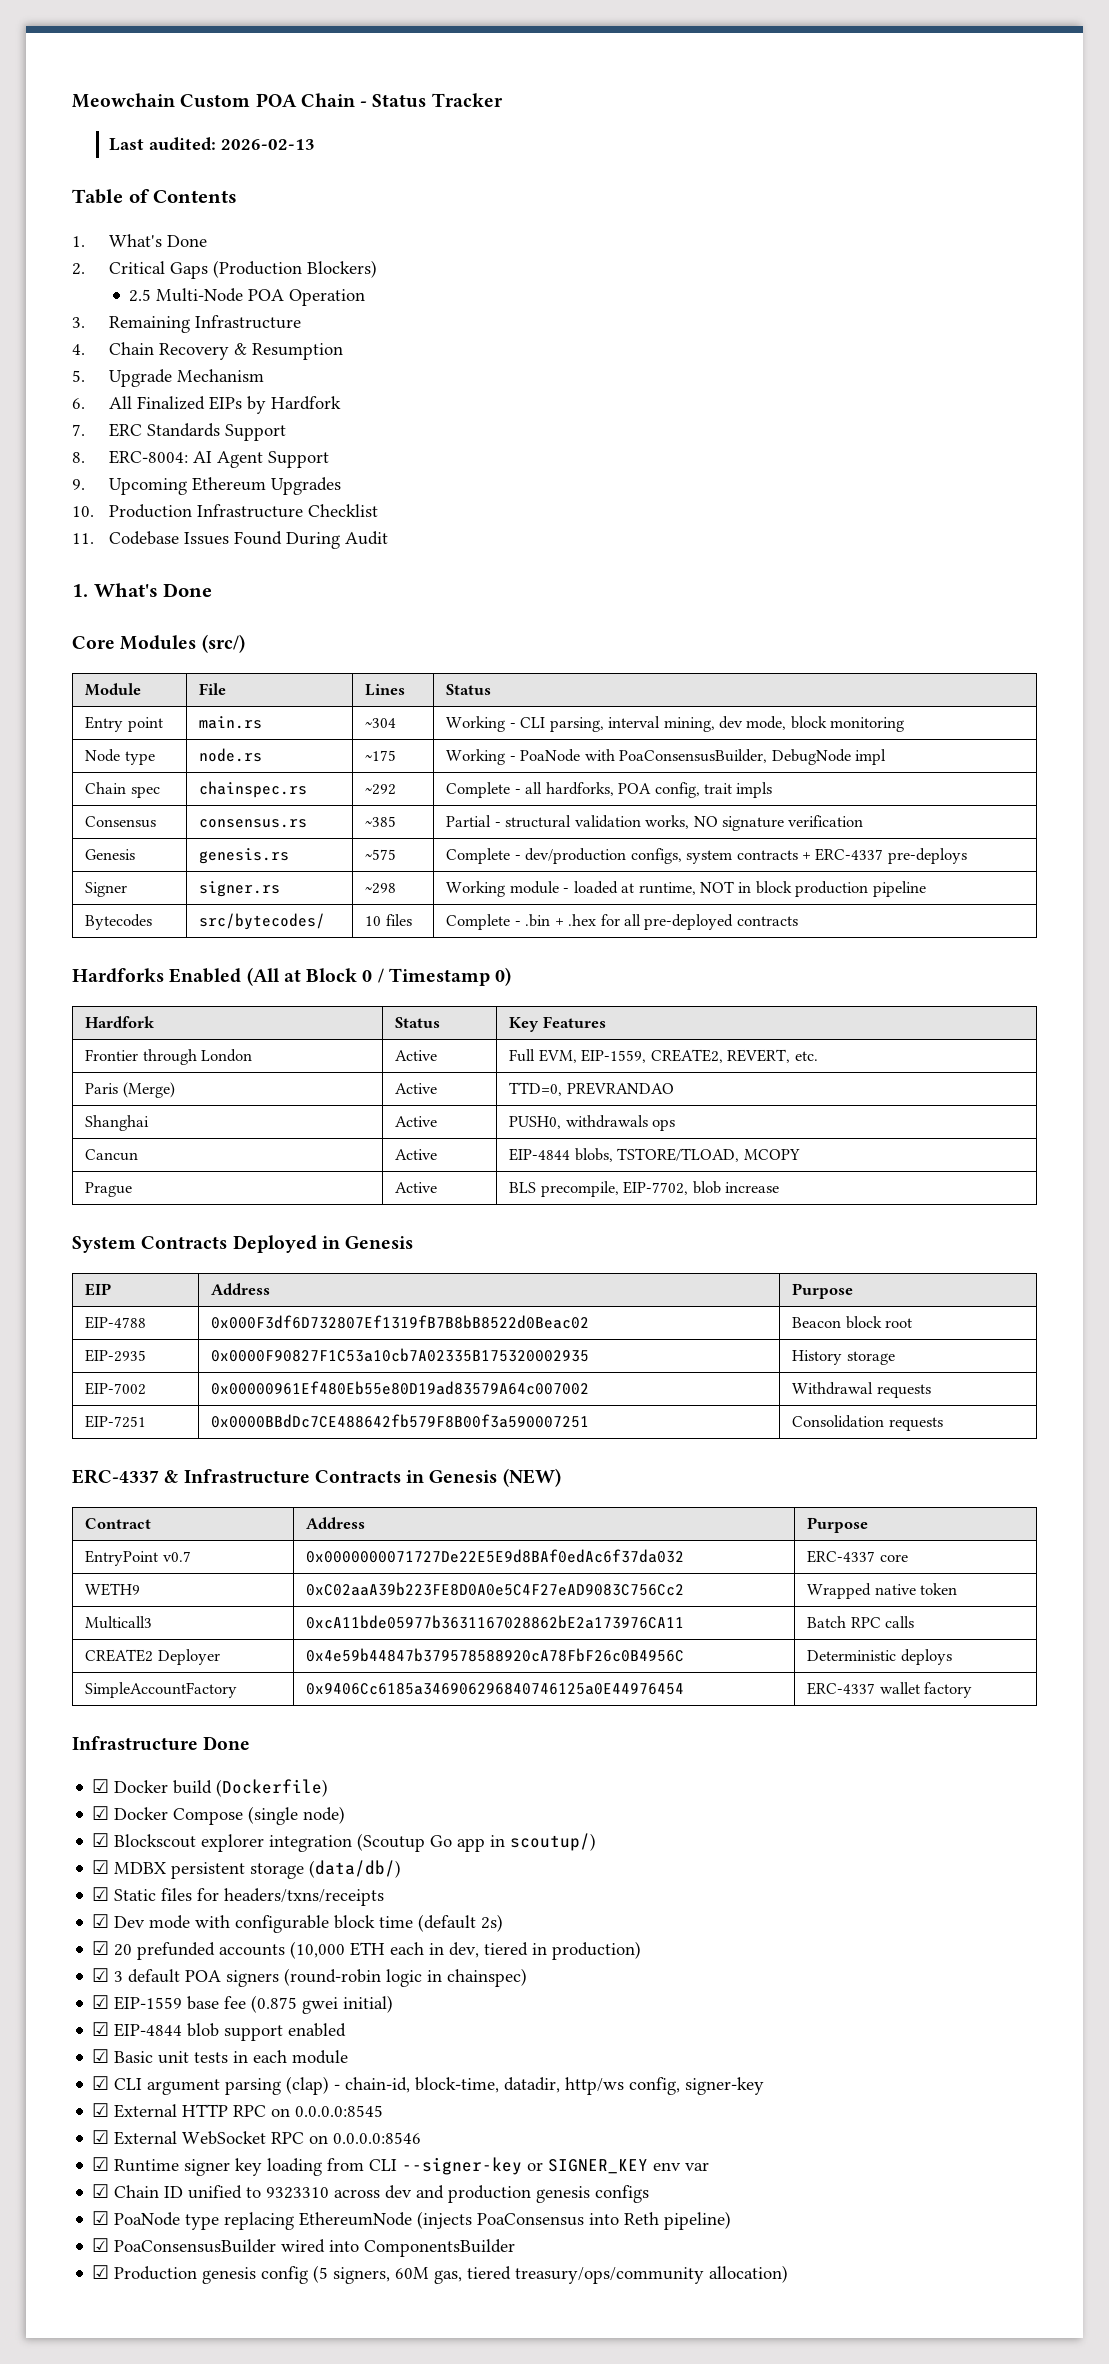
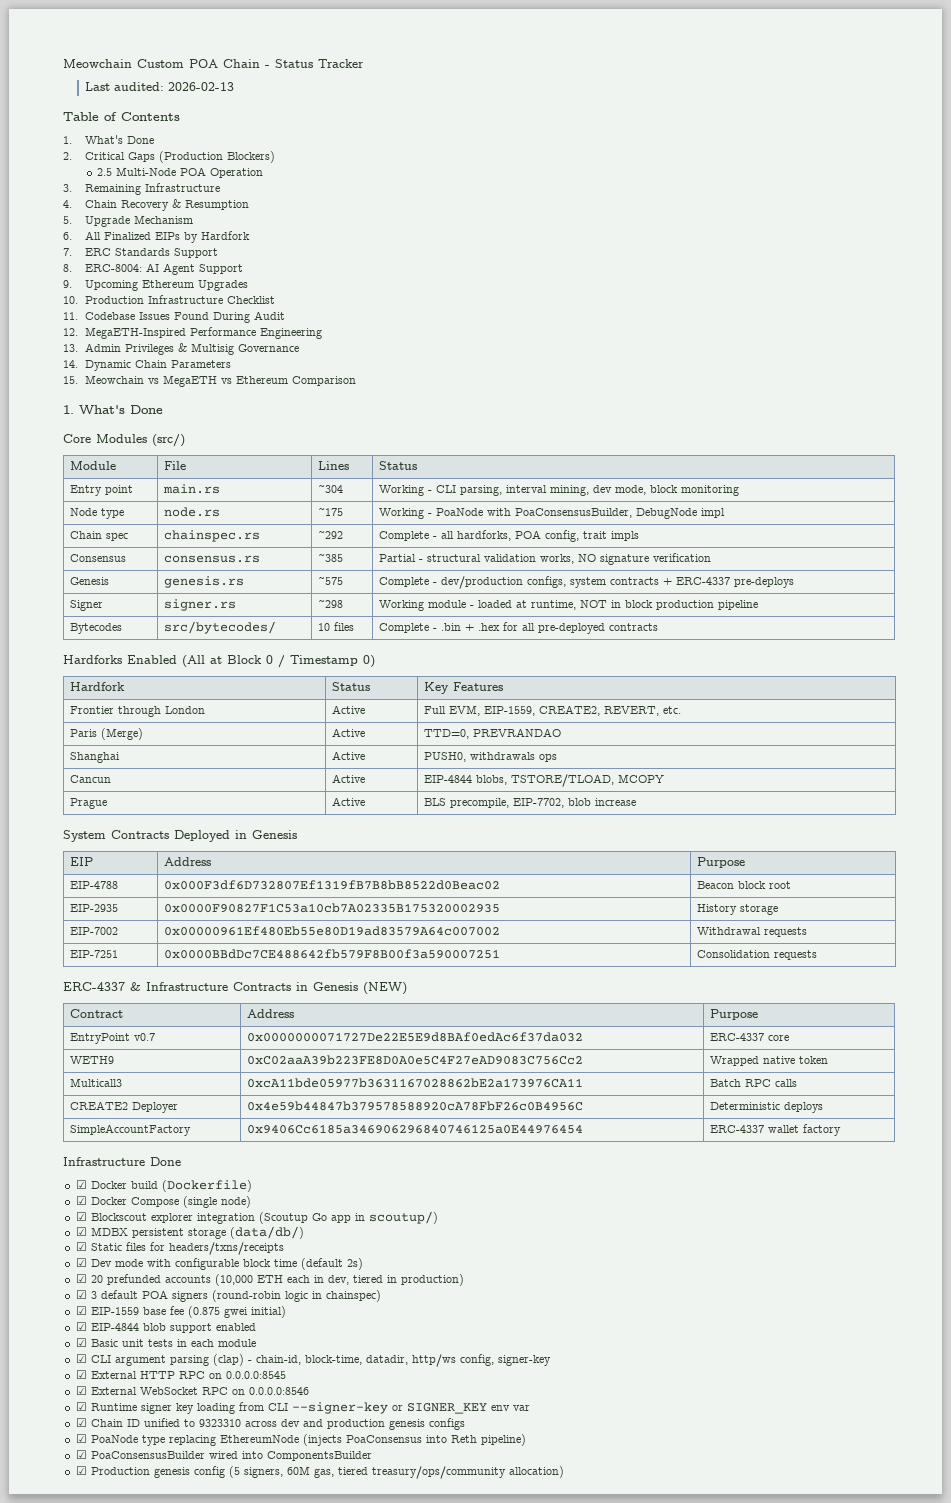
(388, 538) none -> [63,327,322,339] [63,343,299,355] [63,360,231,371] [63,375,356,387] // 12. MegaETH-Inspired Performance Engineering // 13. Admin Privileges & Multisig Governance // 14. Dynamic Chain Parameters // 15. Meowchain vs MegaETH vs Ethereum Comparison

